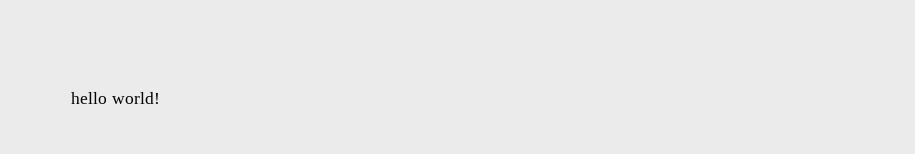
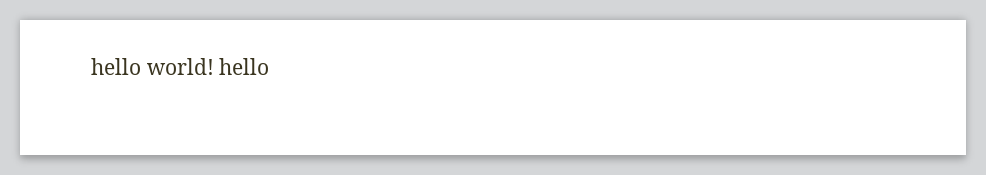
(160, 98) none -> [219,58,270,75] hello

